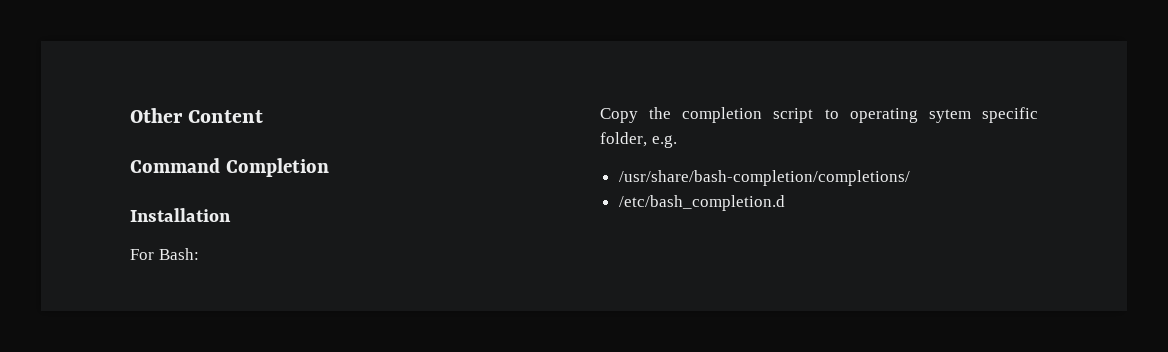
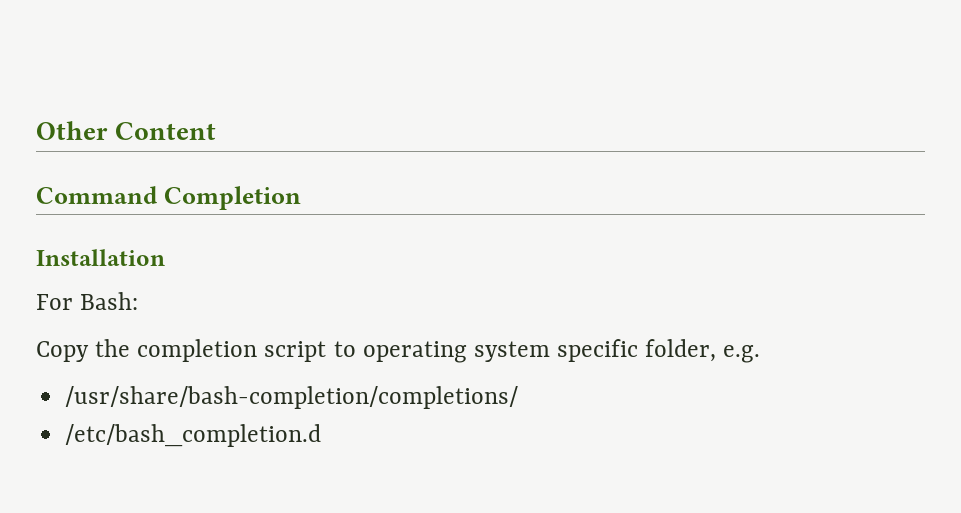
[928,109,971,123] sytem -> [473,341,550,362] system

